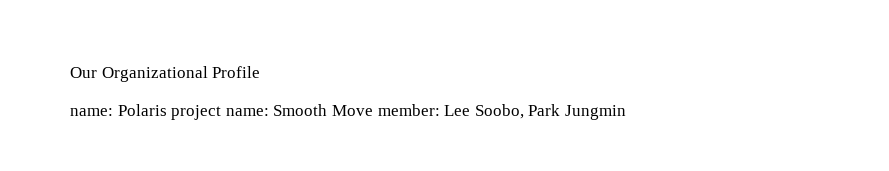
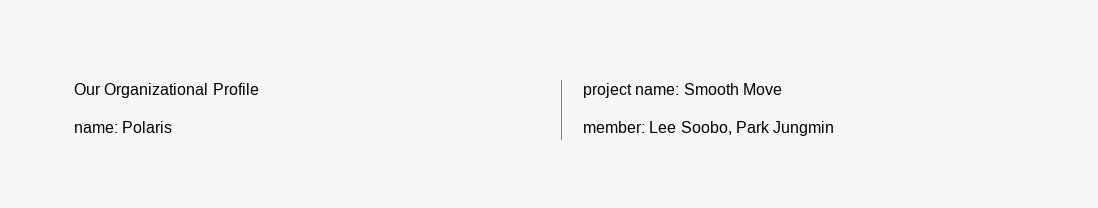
(167, 110) none -> (173, 127) //
(373, 110) none -> (782, 89) //

